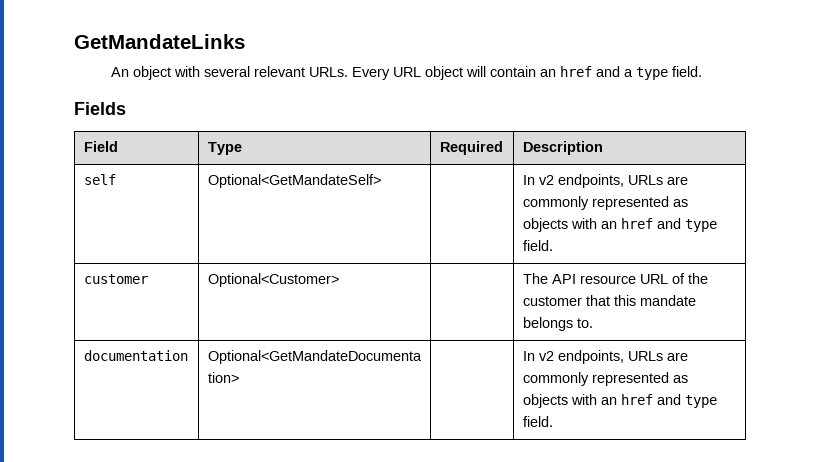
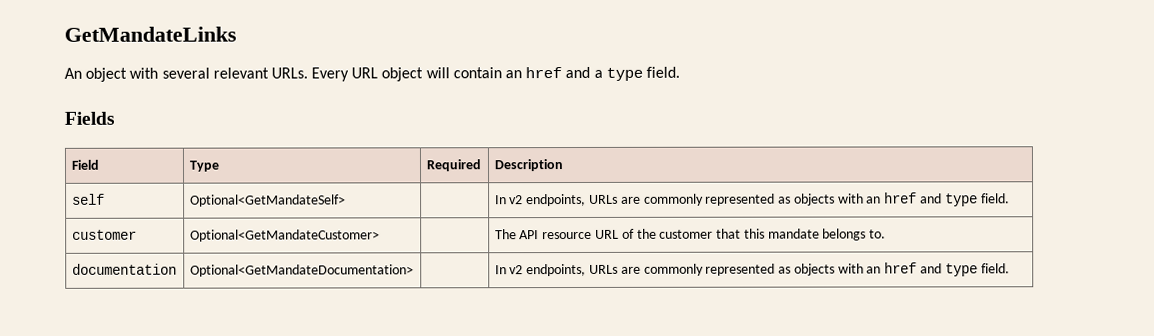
[207,273,339,287] Optional<Customer> -> [189,229,380,242] Optional<GetMandateCustomer>

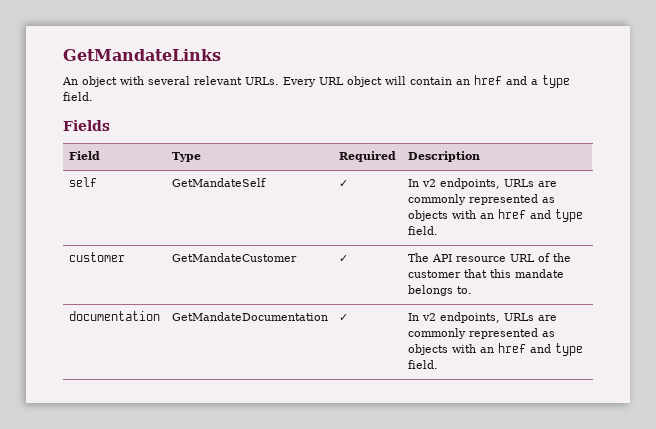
[189,194,346,207] Optional<GetMandateSelf> | -> [171,178,266,187] [338,180,348,187] GetMandateSelf | ✓
[189,229,380,242] Optional<GetMandateCustomer> | -> [171,253,297,262] [338,255,348,262] GetMandateCustomer | ✓
[189,264,414,277] Optional<GetMandateDocumentation> | -> [171,312,328,321] [338,314,348,321] GetMandateDocumentation | ✓

